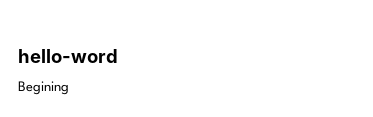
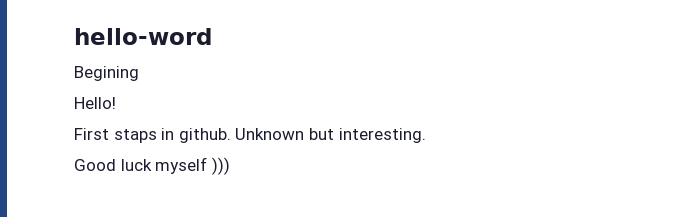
(69, 88) none -> [74,97,116,109] [74,128,426,143] [74,157,230,175] // Hello! // First staps in github. Unknown but interesting. // Good luck myself )))

